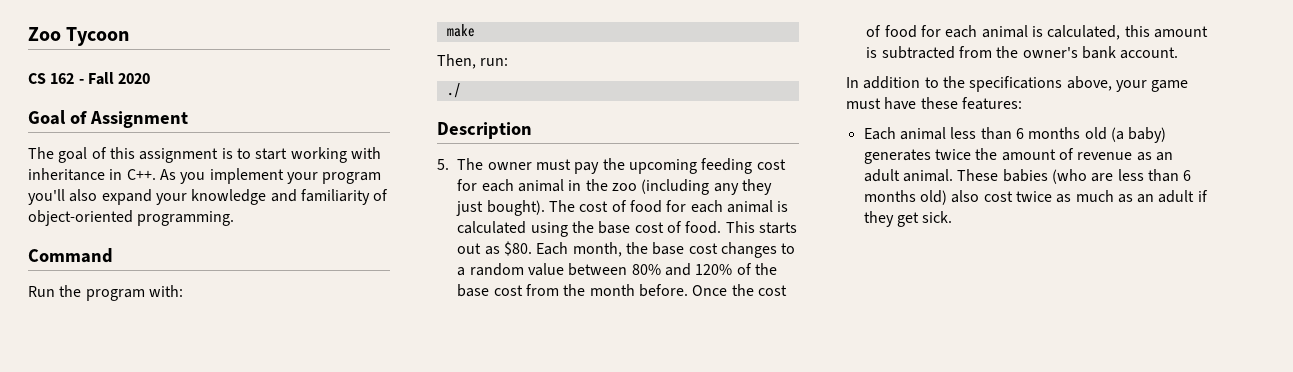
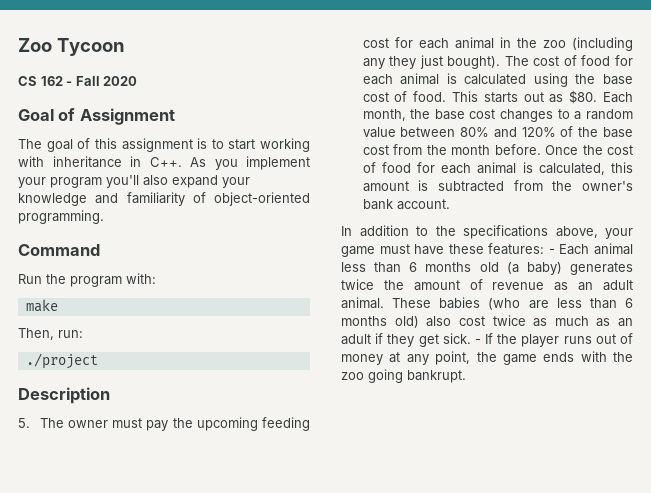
[446,83,461,98] ./ -> [25,353,98,369] ./project
(1022, 103) // -> [548,249,555,254] -
(953, 217) none -> [474,333,633,347] [341,351,633,365] [341,369,466,383] - If the player runs out of money at any point, the game ends with the zoo going bankrupt.

